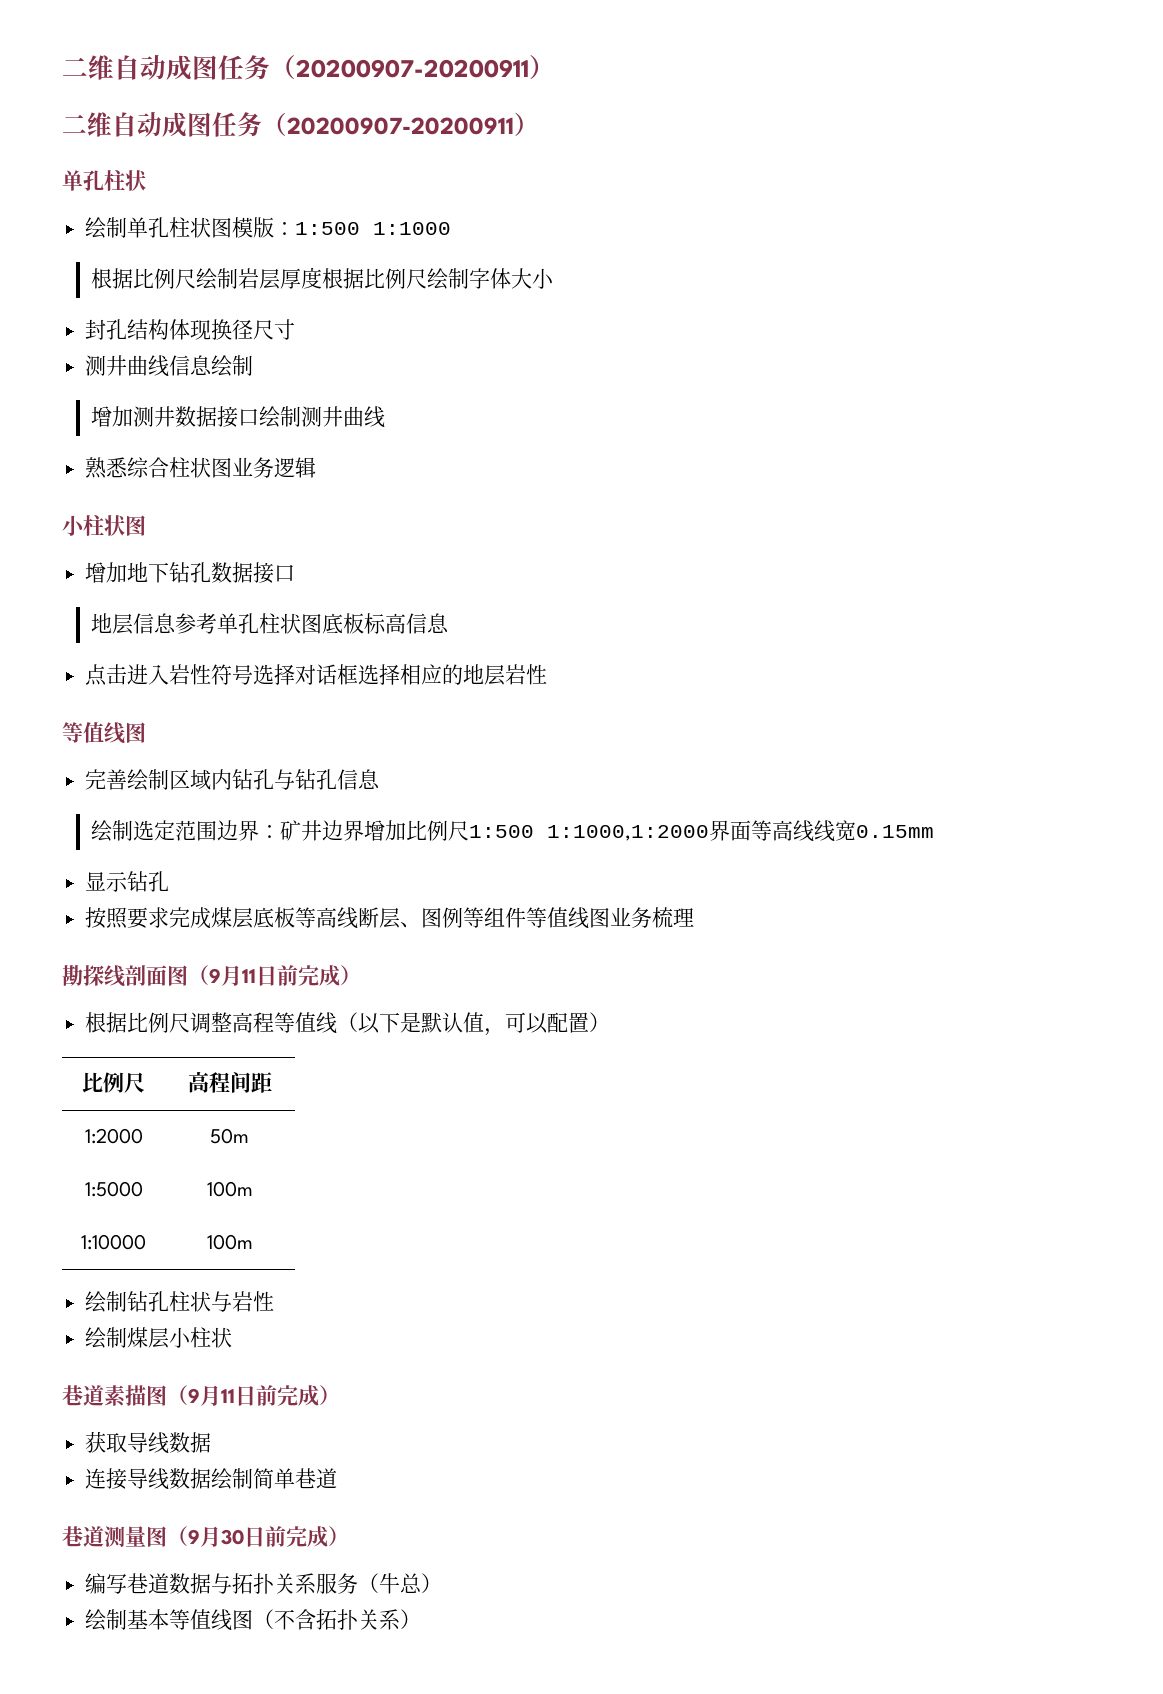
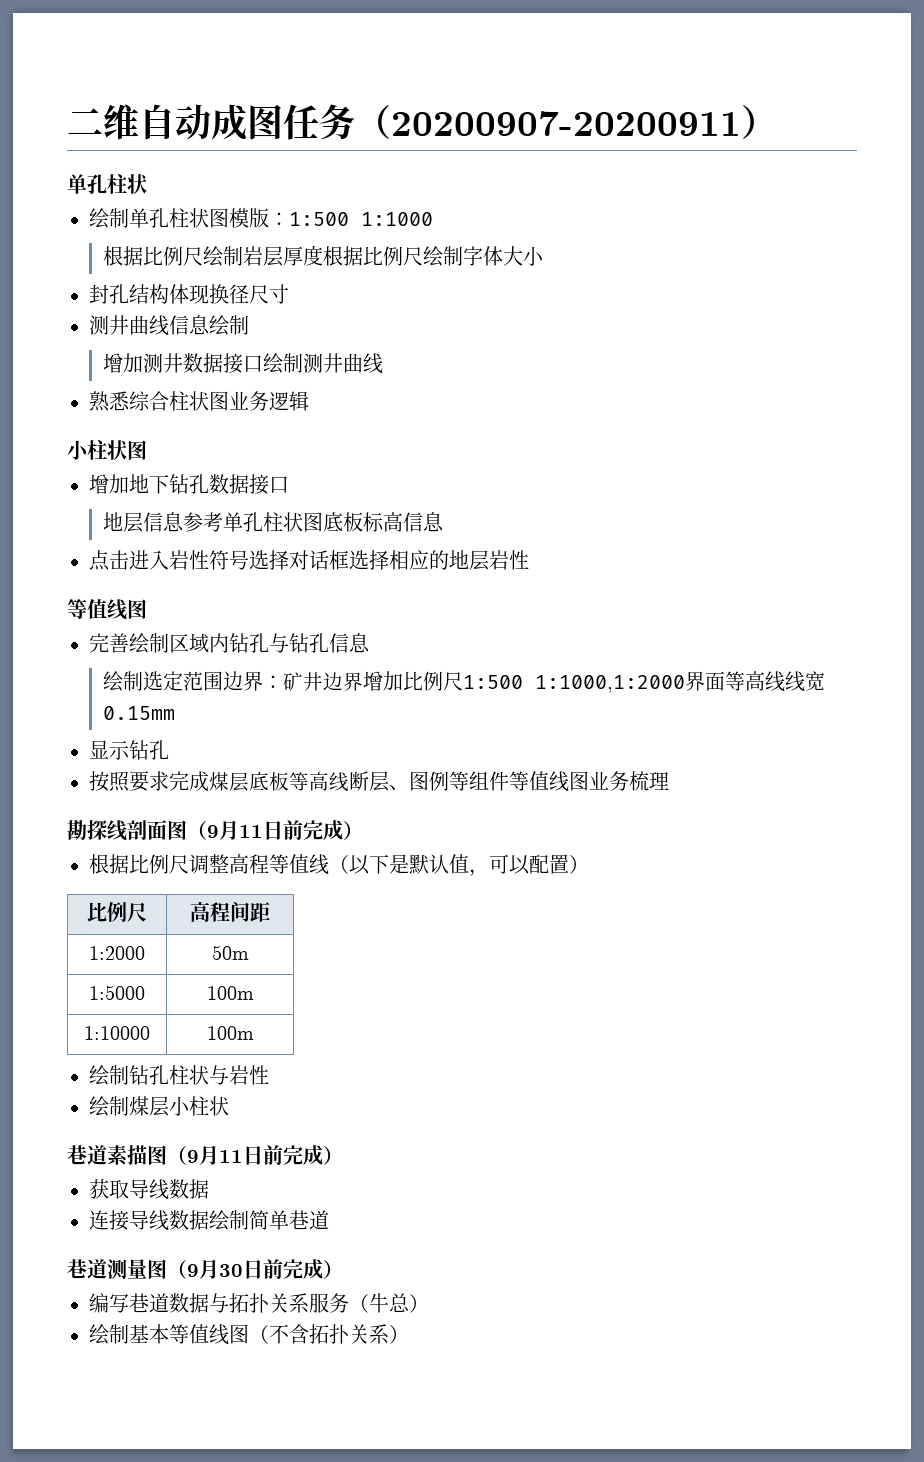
[62,54,555,80] [62,112,539,137] 二维自动成图任务（20200907-20200911） // 二维自动成图任务（20200907-20200911） -> [67,104,777,140] 二维自动成图任务（20200907-20200911）

